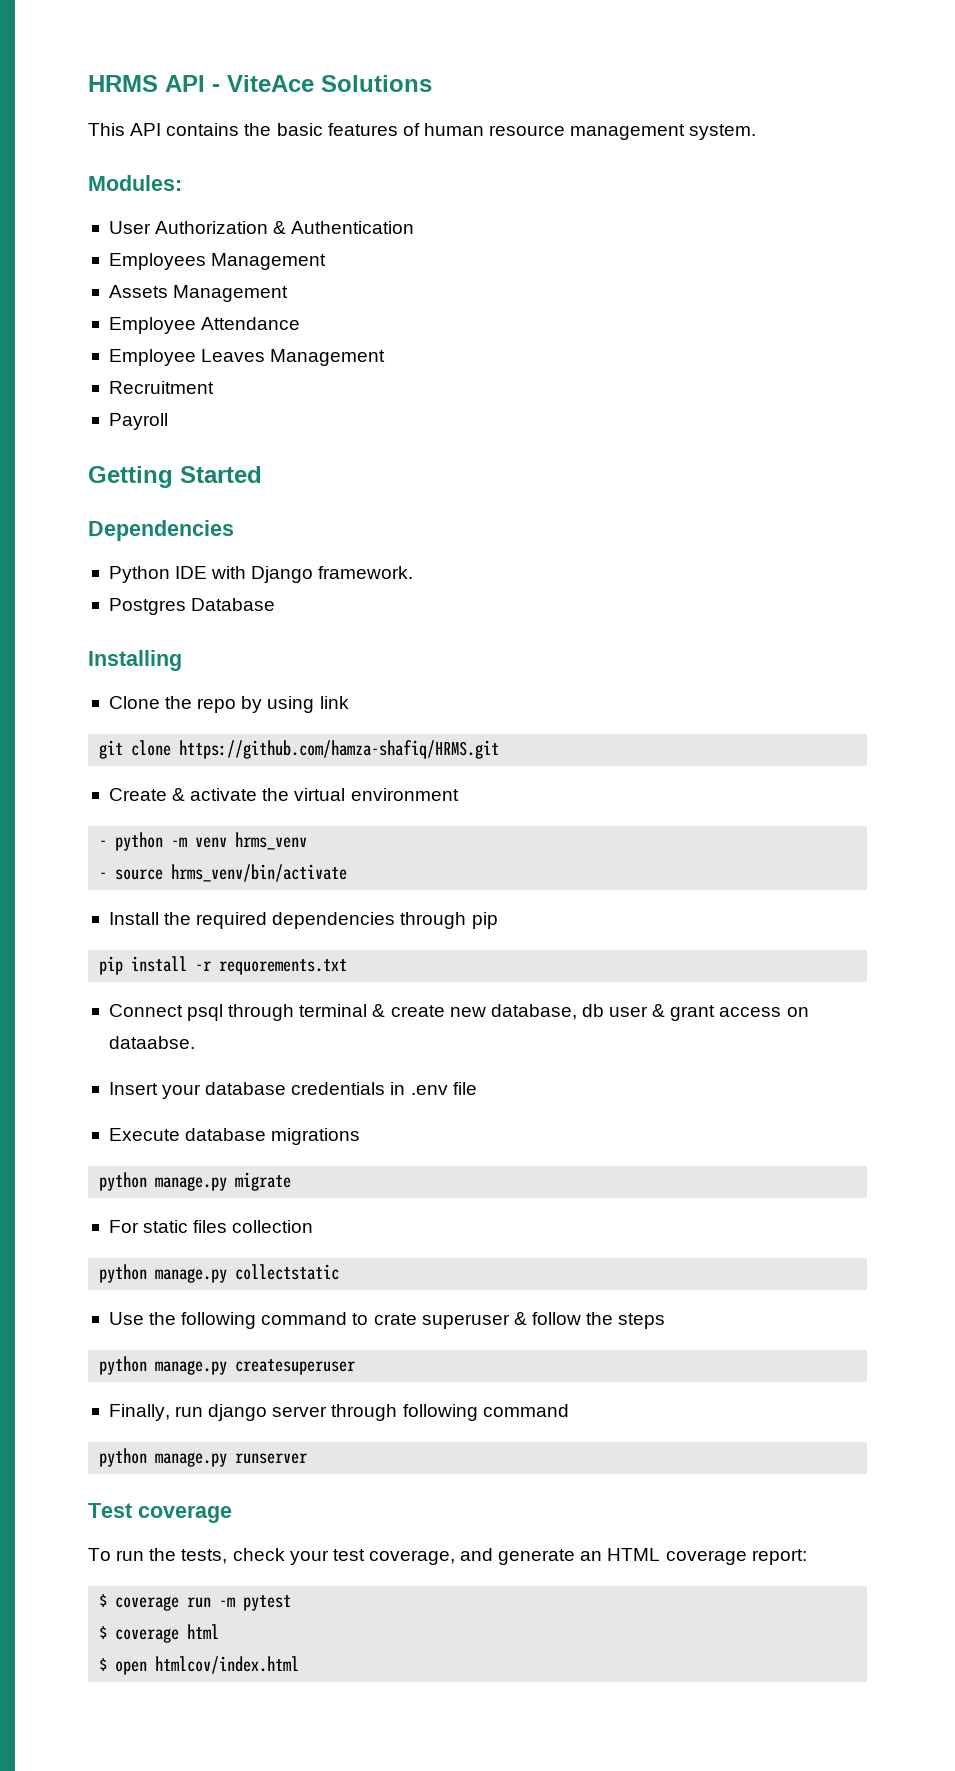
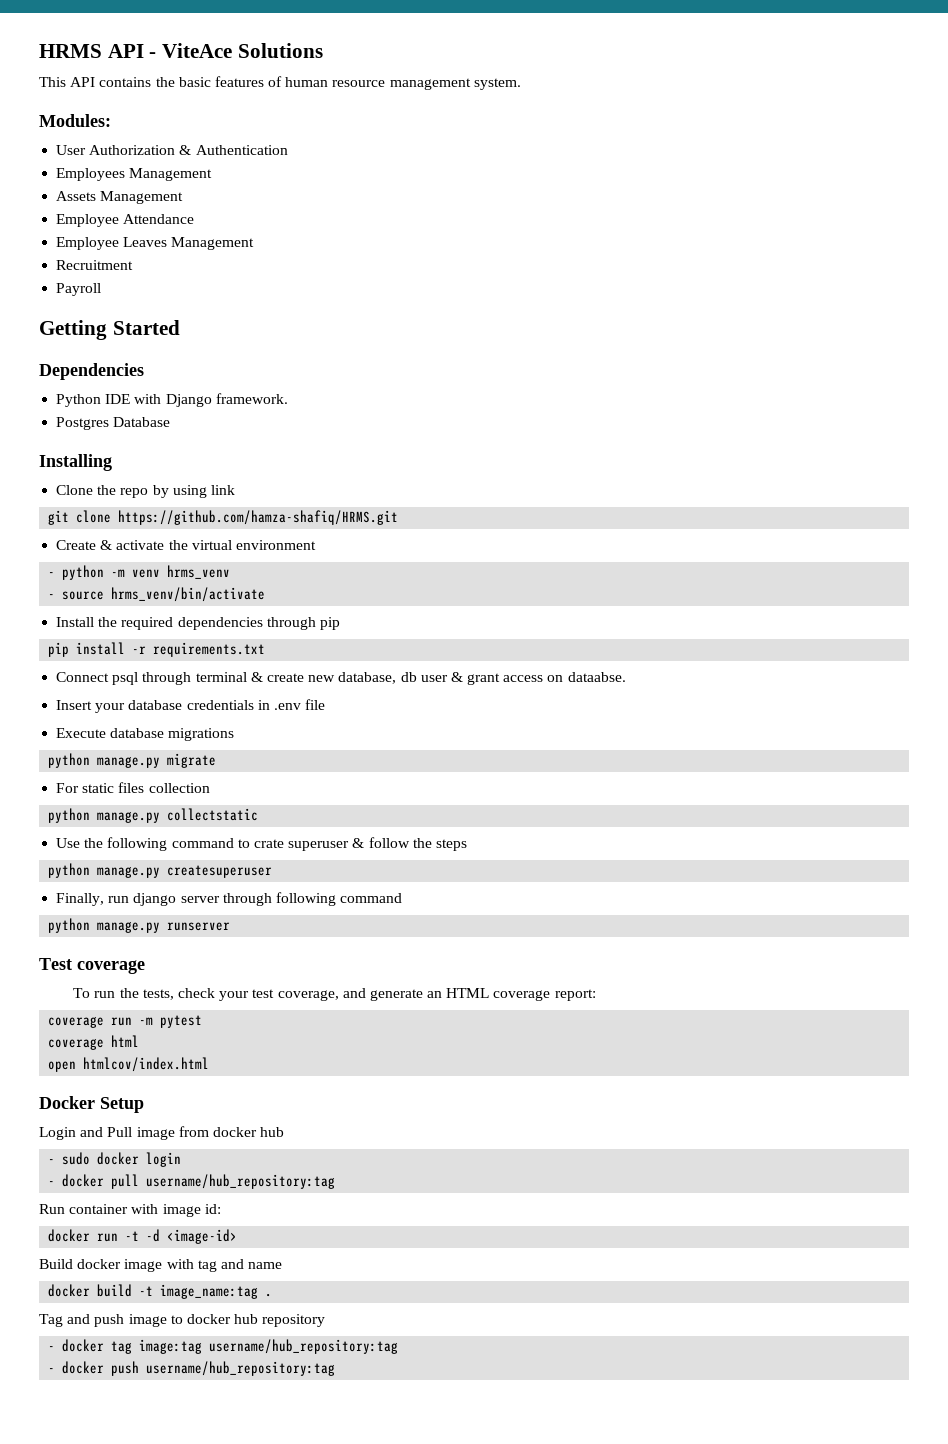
[219,959,348,975] requorements.txt -> [153,642,266,657] requirements.txt
[99,1594,108,1607] $ -> (596, 995) none
[99,1626,108,1639] $ -> (203, 1021) none
[99,1658,108,1671] $ -> (140, 1041) none
(300, 1665) none -> [39,1096,144,1113] [39,1126,285,1140] [48,1152,182,1167] [48,1174,336,1189] [39,1204,221,1217] [48,1229,238,1244] [39,1259,283,1272] [48,1284,273,1299] [39,1314,326,1327] [48,1339,399,1354] [48,1361,336,1376] // Docker Setup // Login and Pull image from docker hub // - sudo docker login // - docker pull username/hub_repository:tag // Run container with image id: // docker run -t -d <image-id> // Build docker image with tag and name // docker build -t image_name:tag . // Tag and push image to docker hub repository // - docker tag image:tag username/hub_repository:tag // - docker push username/hub_repository:tag

